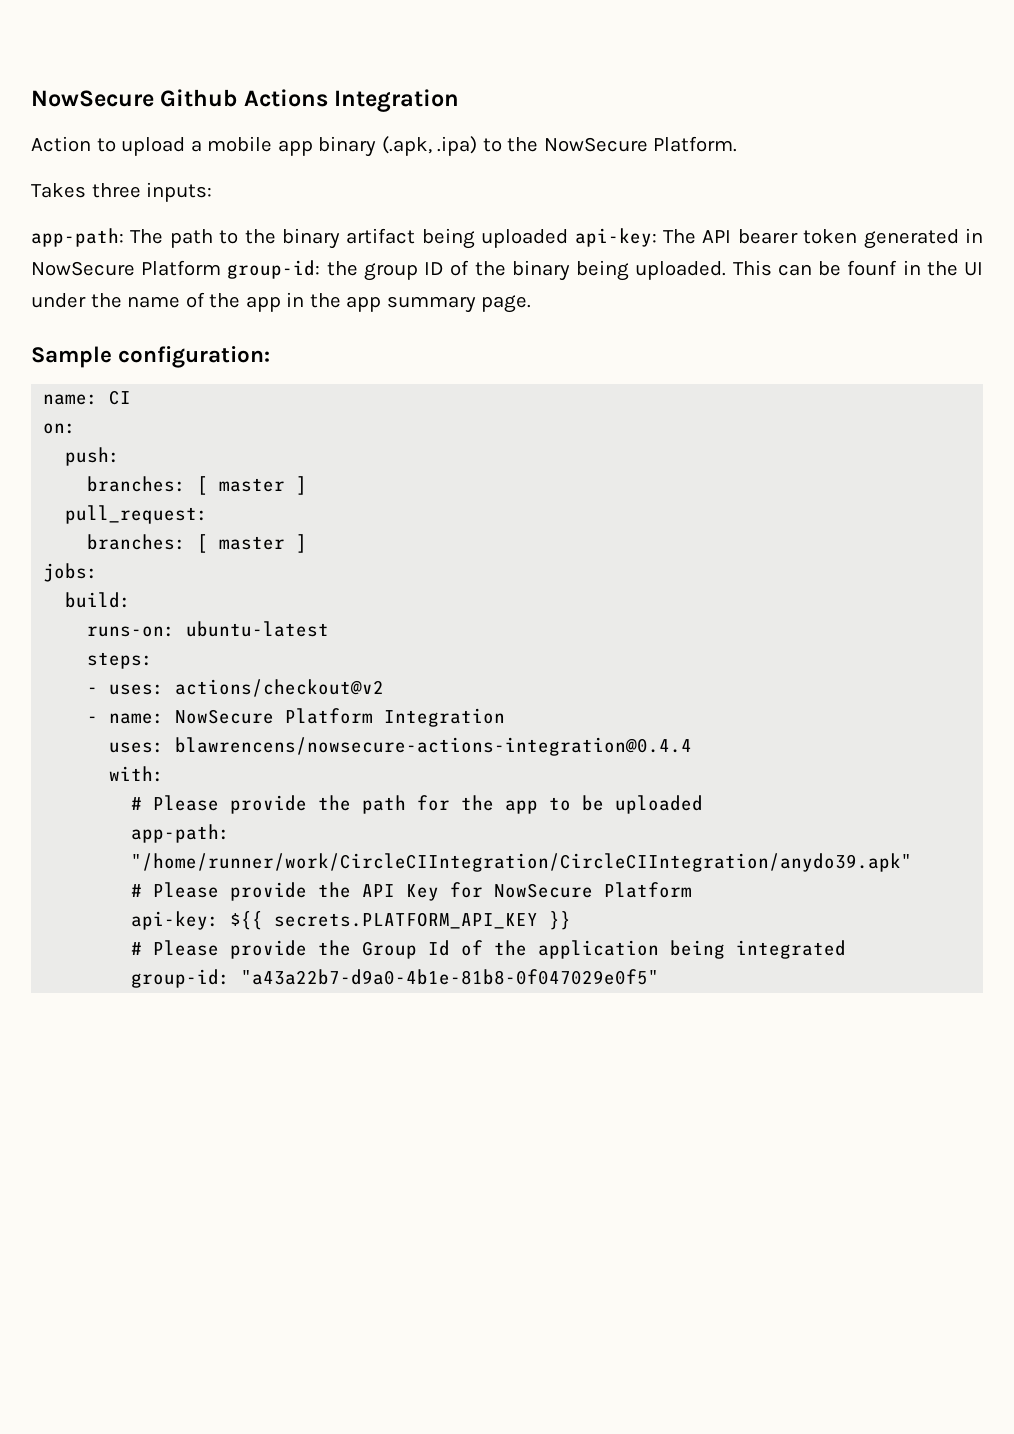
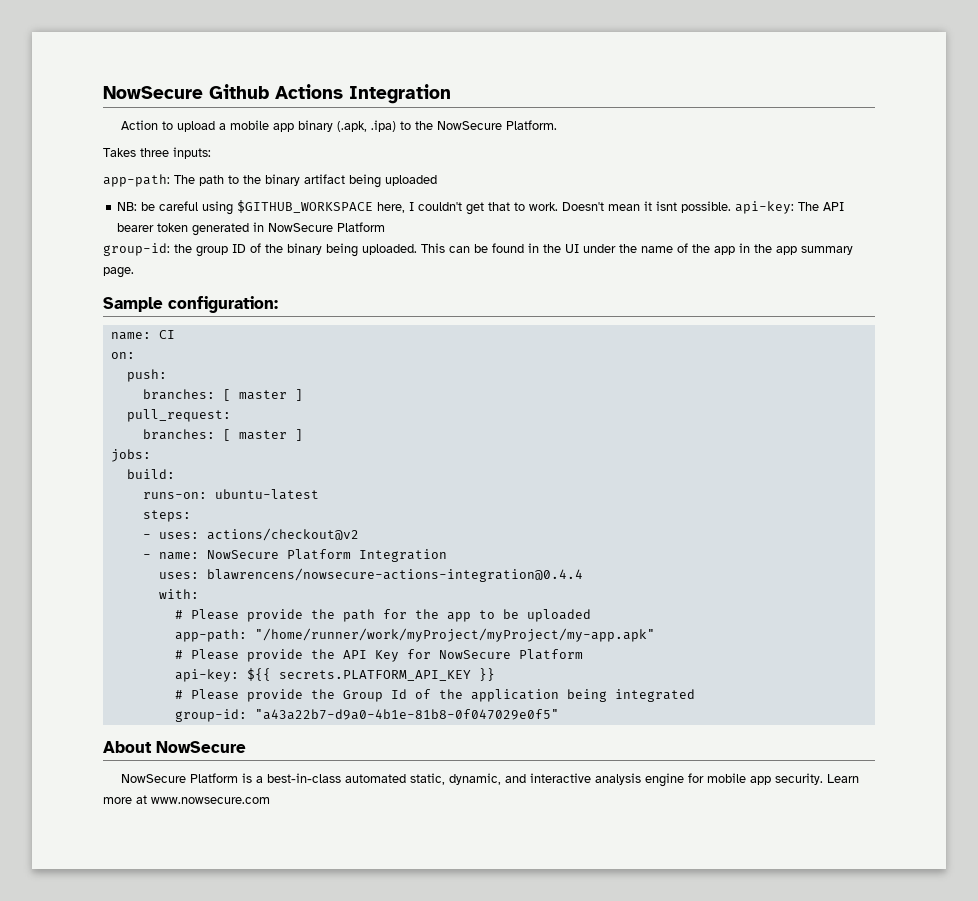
(569, 238) none -> [117,200,732,215] // NB: be careful using $GITHUB_WORKSPACE here, I couldn't get that to work. Doesn't mean it isnt possible.
(222, 268) none -> (386, 227) //
[847,260,898,276] founf -> [492,243,524,253] found
[131,853,913,872] "/home/runner/work/CircleCIIntegration/CircleCIIntegration/anydo39.apk" -> [254,628,655,642] "/home/runner/work/myProject/myProject/my-app.apk"
(660, 977) none -> [103,741,246,753] [121,773,860,787] [103,795,270,804] // About NowSecure // NowSecure Platform is a best-in-class automated static, dynamic, and interactive analysis engine for mobile app security. Learn more at www.nowsecure.com

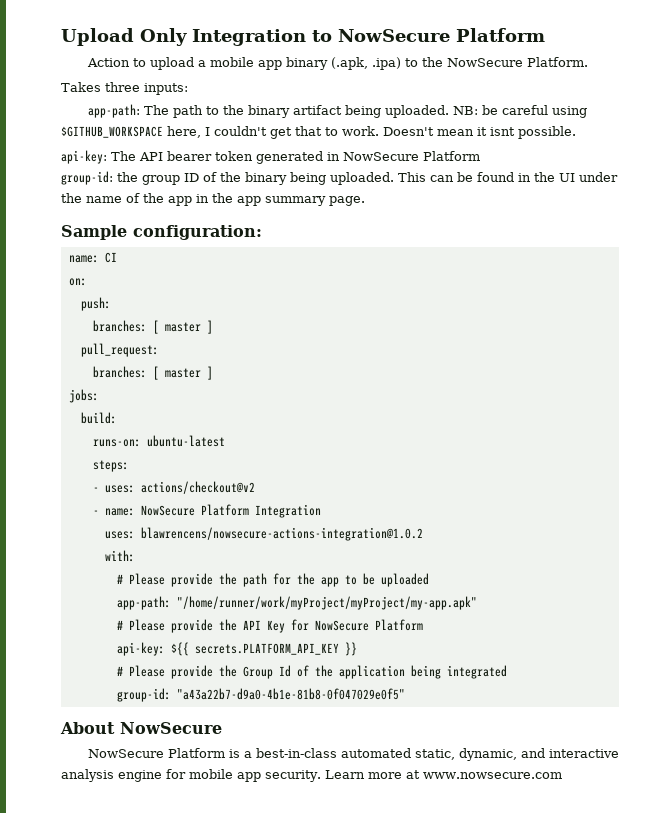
[103,84,451,104] NowSecure Github Actions Integration -> [61,28,545,46] Upload Only Integration to NowSecure Platform
[385,175,437,186] uploaded // -> [384,105,449,118] uploaded.
(732, 207) none -> (576, 132) //
[206,568,583,582] blawrencens/nowsecure-actions-integration@0.4.4 -> [140,527,423,541] blawrencens/nowsecure-actions-integration@1.0.2

